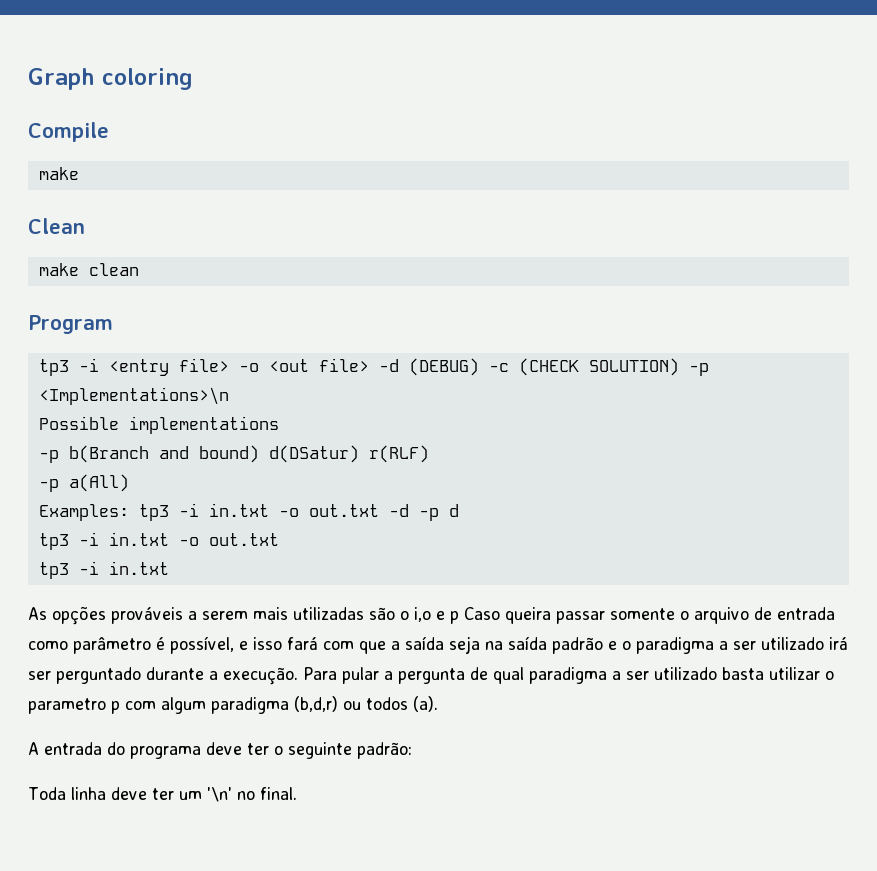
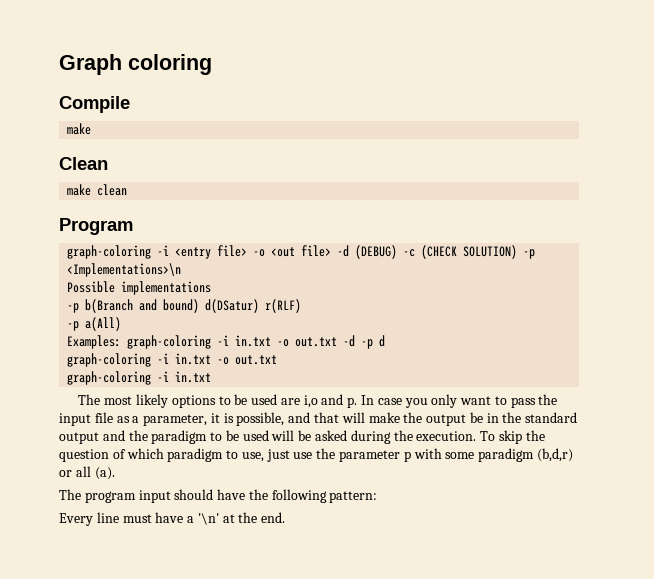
[38,359,69,376] tp3 -> [67,245,152,259] graph-coloring
[138,504,169,521] tp3 -> [127,335,212,349] graph-coloring
[38,533,69,550] tp3 -> [67,353,152,367] graph-coloring
[38,562,69,579] tp3 -> [67,371,152,385] graph-coloring
[28,606,835,625] [28,636,848,654] [28,667,834,685] [28,696,438,714] [28,742,412,759] [28,787,297,802] As opções prováveis a serem mais utilizadas são o i,o e p Caso queira passar somente o arquivo de entrada como parâmetro é possível, e isso fará com que a saída seja na saída padrão e o paradigma a ser utilizado irá ser perguntado durante a execução. Para pular a pergunta de qual paradigma a ser utilizado basta utilizar o parametro p com algum paradigma (b,d,r) ou todos (a). // A entrada do programa deve ter o seguinte padrão: // Toda linha deve ter um '\n' no final. -> [78,394,558,408] [59,412,578,426] [59,430,545,444] [59,448,573,462] [59,466,115,480] [59,489,378,503] [59,512,286,526] The most likely options to be used are i,o and p. In case you only want to pass the input file as a parameter, it is possible, and that will make the output be in the standard output and the paradigm to be used will be asked during the execution. To skip the question of which paradigm to use, just use the parameter p with some paradigm (b,d,r) or all (a). // The program input should have the following pattern: // Every line must have a '\n' at the end.

